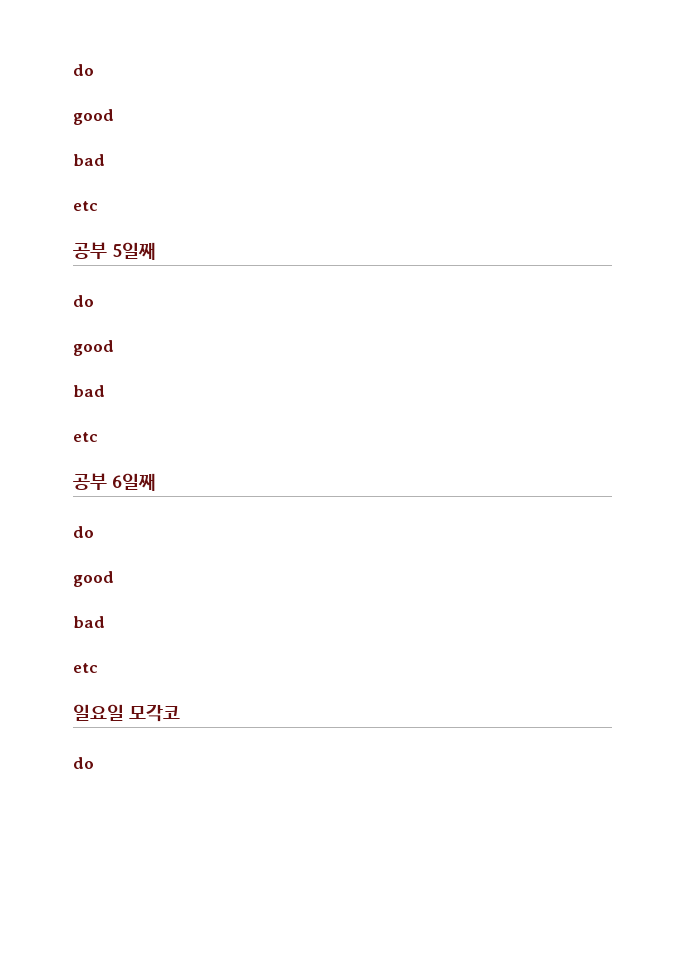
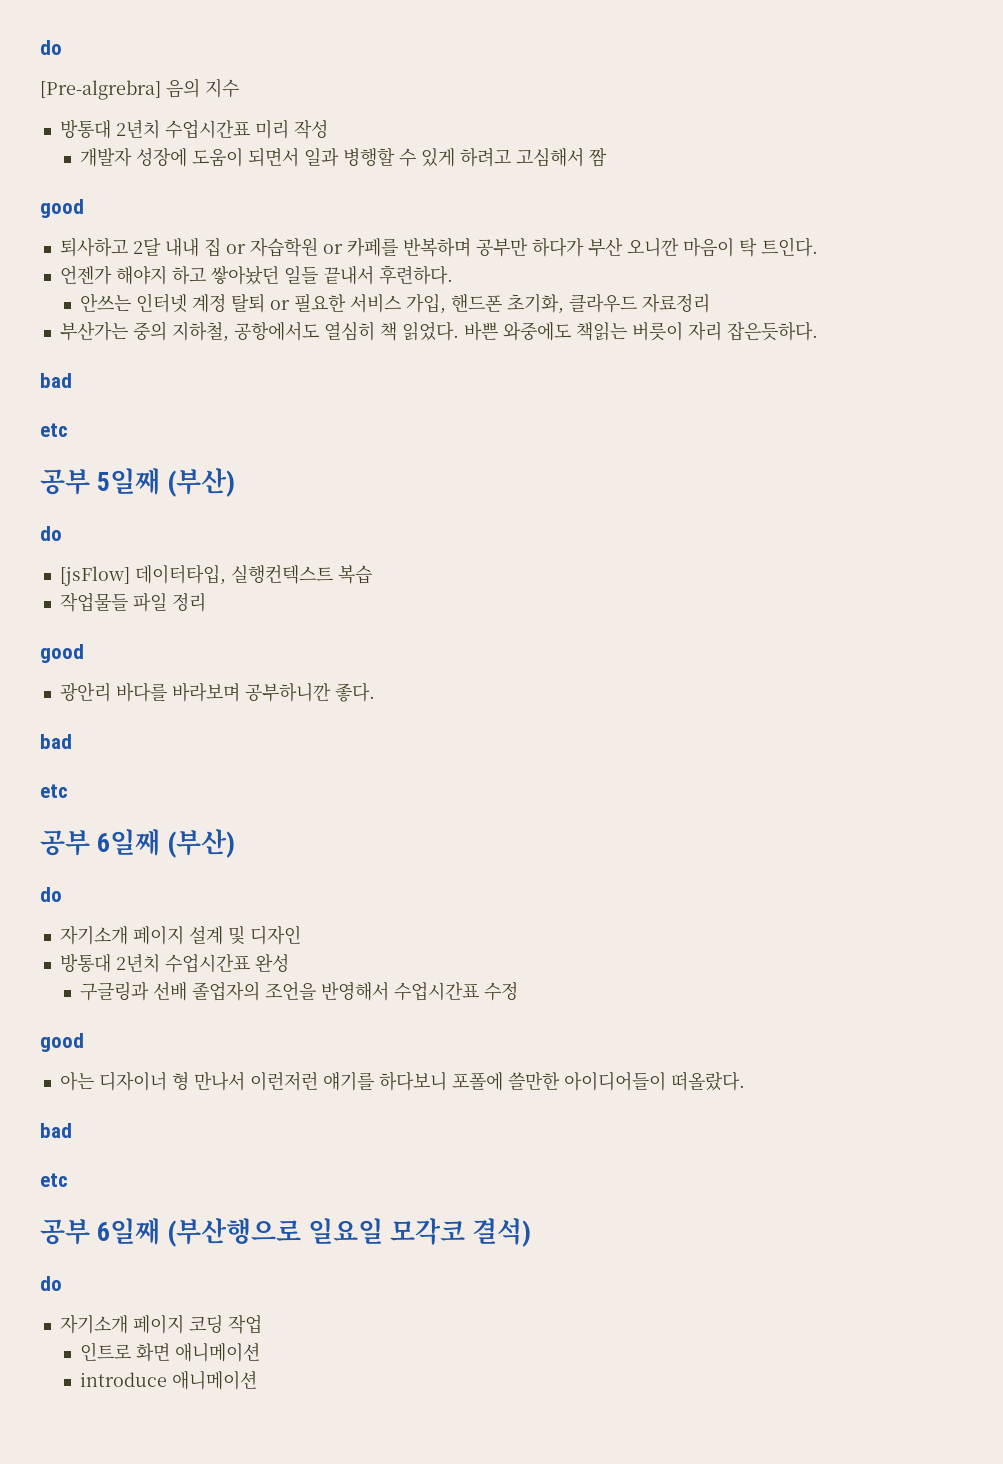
[73,64,94,76] [73,109,114,125] do // good -> [40,40,62,55] [40,78,239,100] [59,119,328,139] [80,147,608,167] [40,199,84,218] [59,237,818,257] [59,265,453,285] [80,293,711,314] [59,321,818,342] do // [Pre-algrebra] 음의 지수 // 방통대 2년치 수업시간표 미리 작성 // 개발자 성장에 도움이 되면서 일과 병행할 수 있게 하려고 고심해서 짬 // good // 퇴사하고 2달 내내 집 or 자습학원 or 카페를 반복하며 공부만 하다가 부산 오니깐 마음이 탁 트인다. // 언젠가 해야지 하고 쌓아놨던 일들 끝내서 후련하다. // 안쓰는 인터넷 계정 탈퇴 or 필요한 서비스 가입, 핸드폰 초기화, 클라우드 자료정리 // 부산가는 중의 지하철, 공항에서도 열심히 책 읽었다. 바쁜 와중에도 책읽는 버릇이 자리 잡은듯하다.
[73,295,94,307] [73,340,114,356] [73,385,105,397] [73,432,98,442] [73,473,156,491] [73,526,94,538] [73,571,114,587] [73,616,105,628] [73,663,98,673] // do // good // bad // etc // 공부 6일째 // do // good // bad // etc // -> [167,468,236,497] [40,526,62,541] [59,564,372,586] [59,592,206,612] [40,644,84,663] [59,682,375,702] [40,734,72,749] [40,784,68,798] [40,829,236,858] [40,887,62,902] [59,925,301,945] [59,953,289,973] [80,981,519,1001] [40,1033,84,1052] [59,1071,745,1091] [40,1123,72,1138] [40,1173,68,1187] [40,1218,302,1247] (부산) // do // [jsFlow] 데이터타입, 실행컨텍스트 복습 // 작업물들 파일 정리 // good // 광안리 바다를 바라보며 공부하니깐 좋다. // bad // etc // 공부 6일째 (부산) // do // 자기소개 페이지 설계 및 디자인 // 방통대 2년치 수업시간표 완성 // 구글링과 선배 졸업자의 조언을 반영해서 수업시간표 수정 // good // 아는 디자이너 형 만나서 이런저런 얘기를 하다보니 포폴에 쓸만한 아이디어들이 떠올랐다. // bad // etc // 공부 6일째 (부산행으로
[73,757,94,769] // do -> [472,1218,532,1247] [40,1276,62,1291] [59,1314,262,1334] [80,1342,261,1362] [80,1371,258,1390] 결석) // do // 자기소개 페이지 코딩 작업 // 인트로 화면 애니메이션 // introduce 애니메이션

